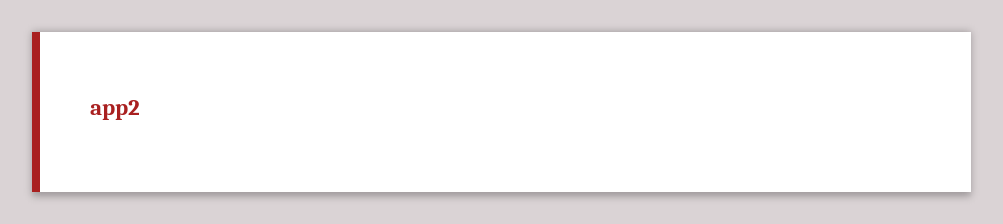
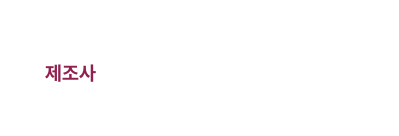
[90,100,140,120] app2 -> [45,64,96,82] 제조사

